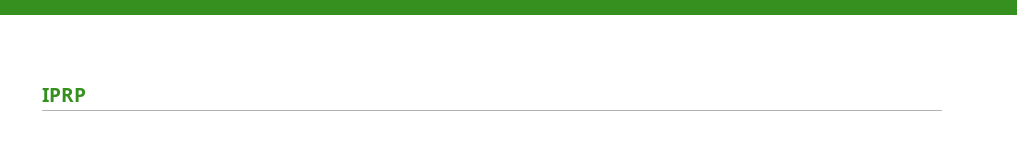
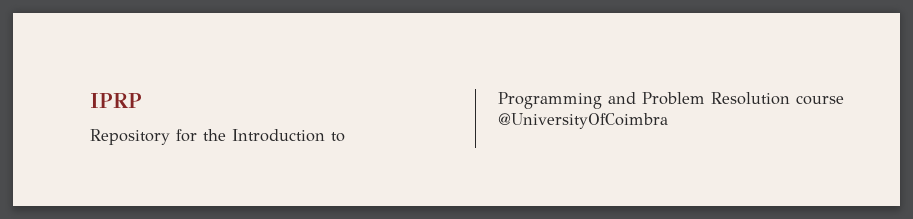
(86, 95) none -> [90,129,345,145] [498,92,844,109] [498,113,668,129] // Repository for the Introduction to Programming and Problem Resolution course @UniversityOfCoimbra

